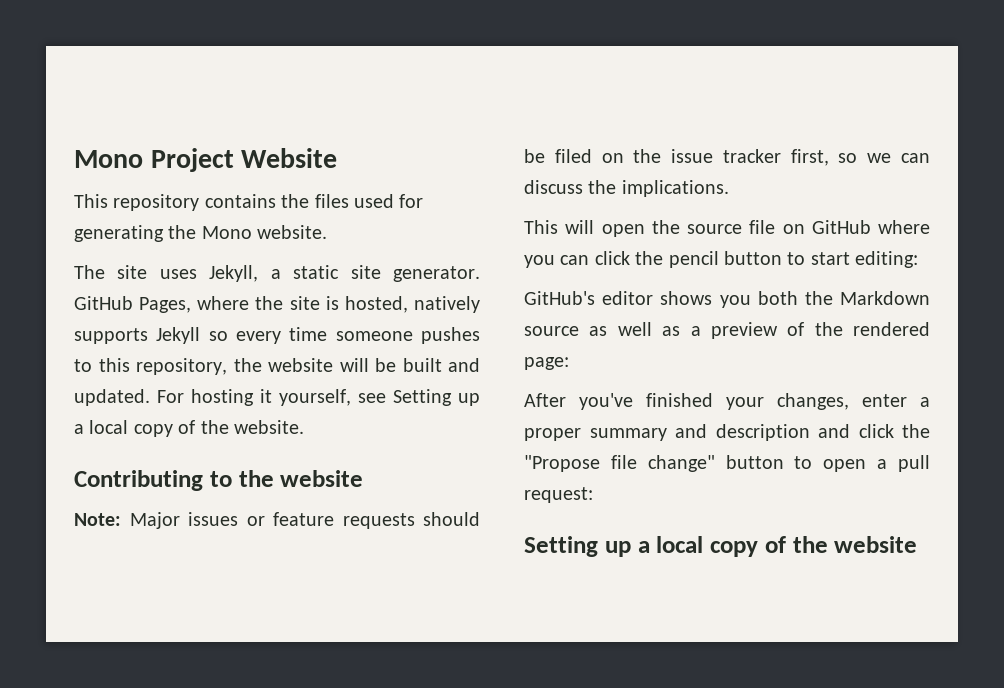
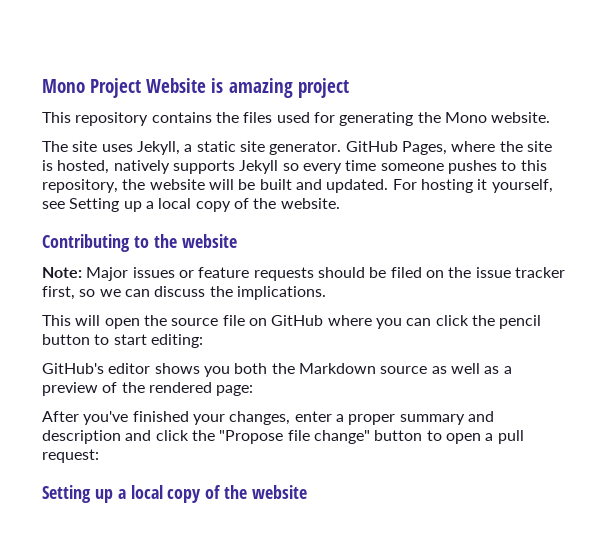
(338, 158) none -> [211,78,349,98] is amazing project

